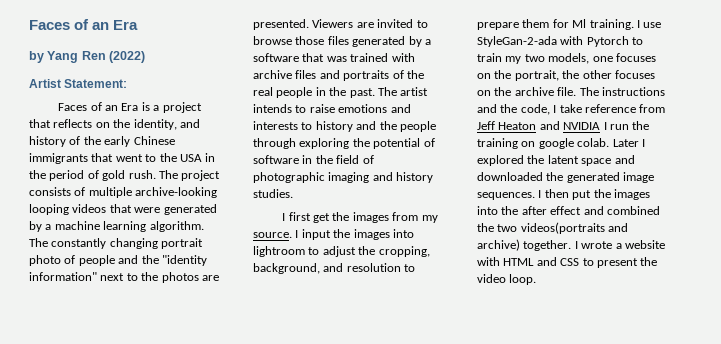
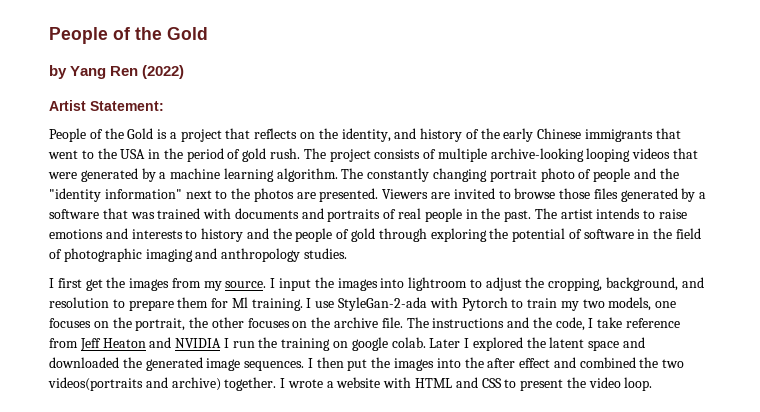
[29,19,139,30] Faces of an Era -> [49,27,208,44] People of the Gold
[58,102,139,111] Faces of an Era -> [49,128,154,142] People of the Gold
[253,70,317,79] archive files -> [234,208,299,219] documents
[406,70,424,79] the -> (397, 214) none
(436, 126) none -> [336,228,376,242] of gold
[396,172,434,183] history -> [221,248,301,262] anthropology

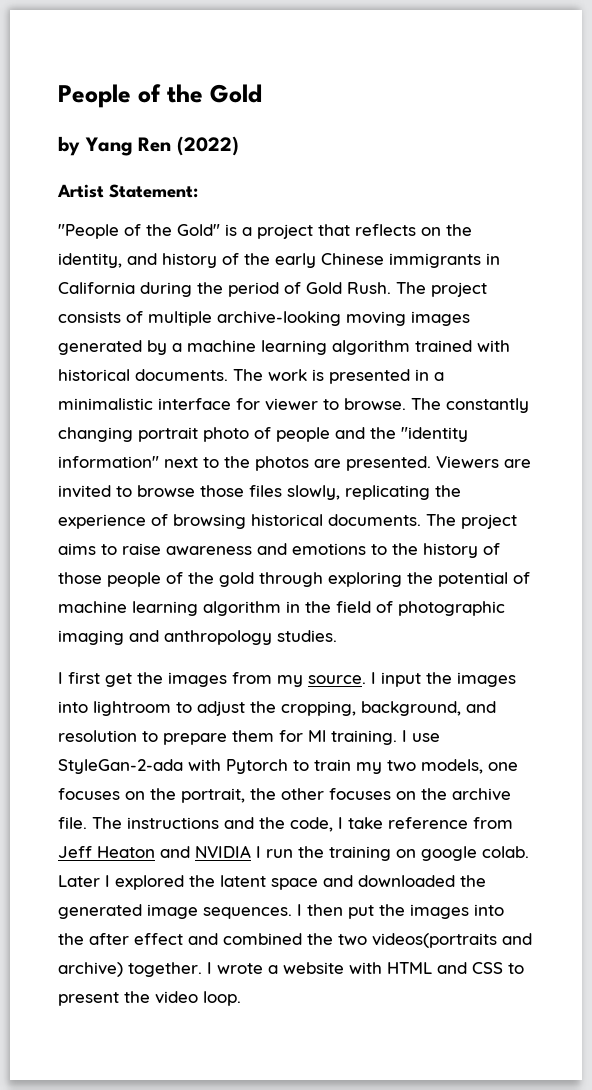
[49,128,154,142] People of the Gold -> [58,224,220,239] "People of the Gold"
[655,128,681,139] [48,148,161,159] that went to the USA in -> [486,253,500,265] [58,282,192,297] in California during
[242,148,301,162] gold rush. -> [306,282,391,294] Gold Rush.
[586,148,699,162] [48,172,77,179] looping videos that were -> [346,311,470,326] moving images
[276,168,338,182] algorithm. -> [332,340,510,355] [58,369,444,384] [58,398,406,411] algorithm trained with historical documents. The work is presented in a minimalistic interface for viewer to browse.
[620,188,707,202] [49,208,688,222] [49,228,292,242] generated by a software that was trained with documents and portraits of real people in the past. The artist intends to raise emotions and interests to history and the -> [287,485,461,500] [58,514,517,529] [58,543,500,558] [58,572,102,584] slowly, replicating the experience of browsing historical documents. The project aims to raise awareness and emotions to the history of those
(350, 234) none -> [188,572,214,584] the
[583,229,634,239] software -> [58,601,281,616] machine learning algorithm

